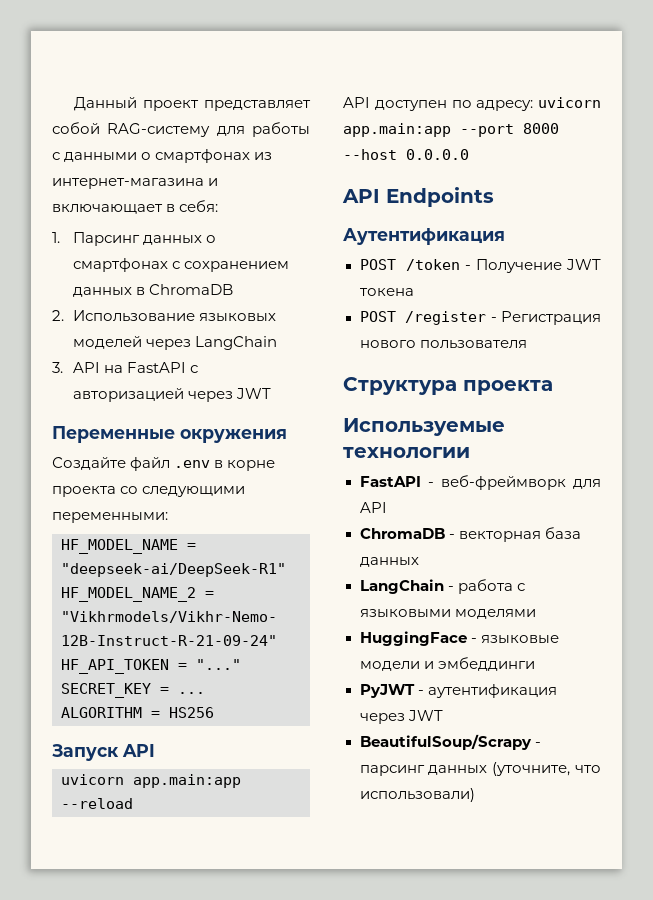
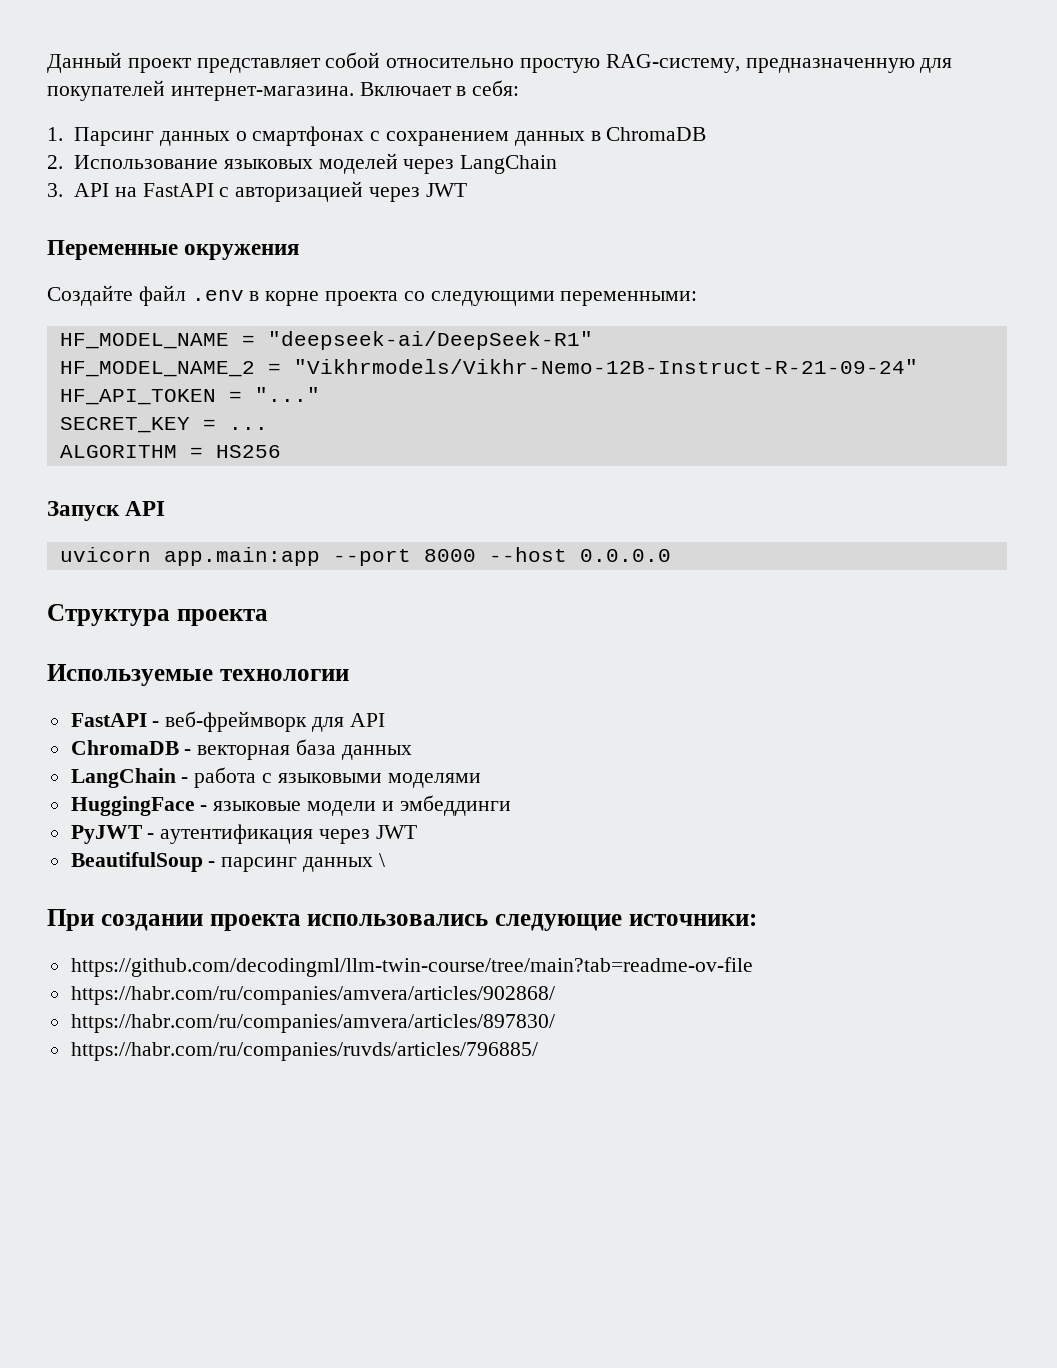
[107,122,310,137] [52,149,273,163] [52,178,219,189] [52,204,163,214] RAG-систему для работы с данными о смартфонах из интернет-магазина и включающает -> [386,54,953,73] [47,80,452,101] относительно простую RAG-систему, предназначенную для покупателей интернет-магазина. Включает
[61,798,133,809] [343,97,601,111] [343,123,559,137] [343,149,469,160] [342,187,494,207] [343,228,505,245] [359,259,601,273] [359,288,414,296] [359,311,601,325] [359,340,527,349] --reload // API доступен по адресу: uvicorn app.main:app --port 8000 --host 0.0.0.0 // API Endpoints // Аутентификация // POST /token - Получение JWT токена // POST /register - Регистрация нового пользователя -> [332,547,671,566] --port 8000 --host 0.0.0.0
[359,734,532,750] BeautifulSoup/Scrapy -> [70,852,203,872] BeautifulSoup
[492,762,601,776] [359,788,475,802] (уточните, что использовали) -> [378,853,385,867] [47,909,757,931] [70,957,753,977] [70,986,555,1005] [70,1014,555,1033] [70,1042,538,1061] \ // При создании проекта использовались следующие источники: // https://github.com/decodingml/llm-twin-course/tree/main?tab=readme-ov-file // https://habr.com/ru/companies/amvera/articles/902868/ // https://habr.com/ru/companies/amvera/articles/897830/ // https://habr.com/ru/companies/ruvds/articles/796885/

